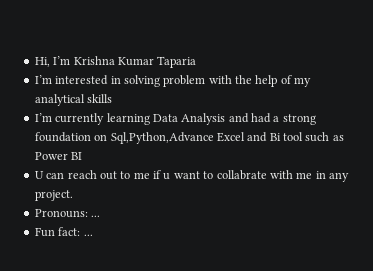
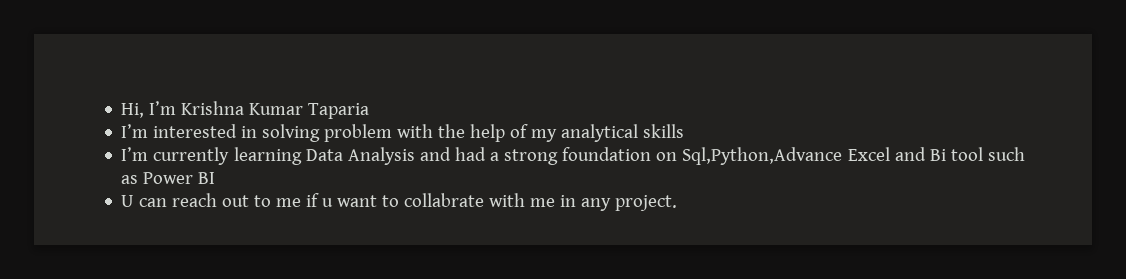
[34,209,101,218] [34,227,93,237] // Pronouns: ... // Fun fact: ... -> (678, 203) none

